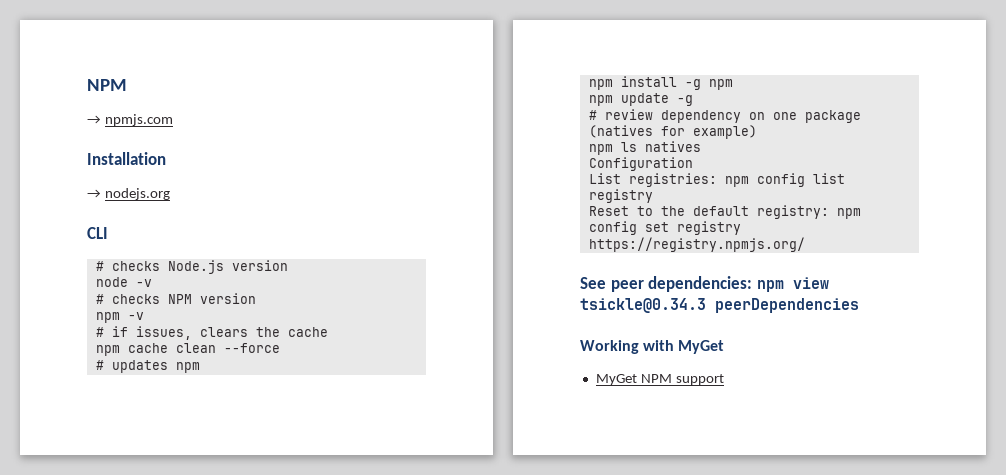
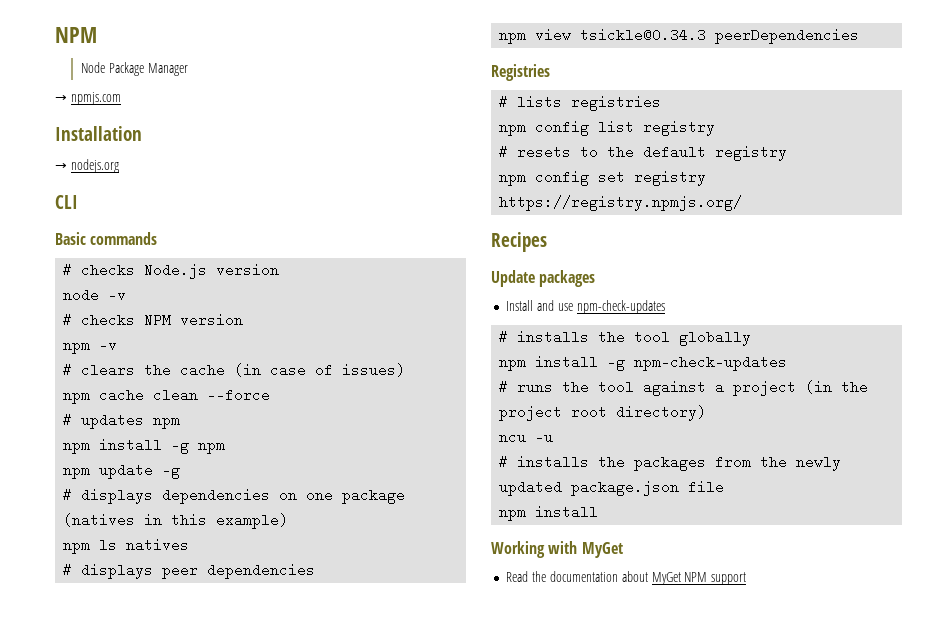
[87,79,127,91] NPM -> [55,27,97,43] [80,62,188,76] NPM // Node Package Manager
(108, 233) none -> [55,232,158,245] // Basic commands
[111,326,192,340] if issues, -> (73, 370) none
(328, 332) none -> [234,363,406,377] (in case of issues)
[604,109,741,123] review dependency -> [81,488,271,504] displays dependencies
[660,126,685,136] for -> [144,514,208,525] in this
[588,157,693,171] [588,173,717,187] Configuration // List registries: -> [63,563,316,579] [499,28,860,44] [491,64,550,81] [499,95,662,111] # displays peer dependencies // npm view tsickle@0.34.3 peerDependencies // Registries // # lists registries //
[588,206,629,216] Reset -> [499,145,572,159] # resets
[756,205,829,219] registry: -> [715,145,788,161] registry //
[580,276,829,292] [580,298,859,313] See peer dependencies: npm view tsickle@0.34.3 peerDependencies -> [491,232,547,252] [491,270,596,287] [506,300,665,314] [499,330,752,346] [499,355,788,371] [499,380,869,396] [499,405,707,421] [499,430,554,444] [499,455,842,471] [499,480,725,496] [499,505,599,521] Recipes // Update packages // Install and use npm-check-updates // # installs the tool globally // npm install -g npm-check-updates // # runs the tool against a project (in the project root directory) // ncu -u // # installs the packages from the newly updated package.json file // npm install
(725, 347) none -> [506,571,648,582] Read the documentation about

